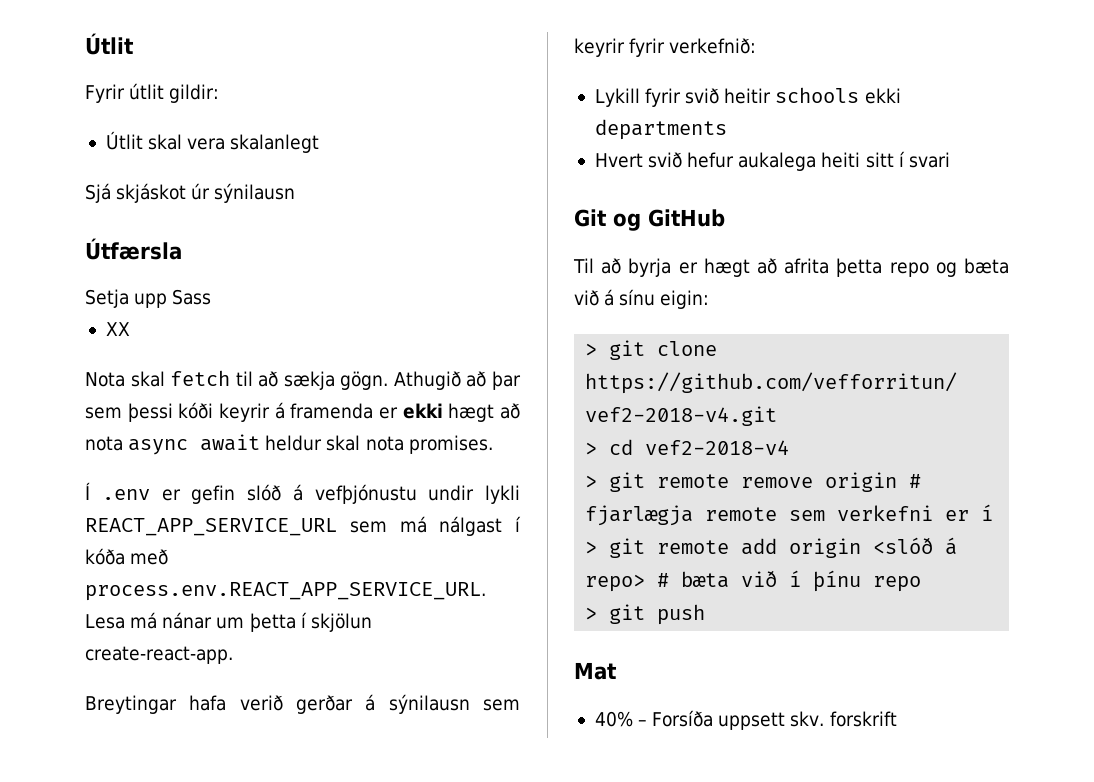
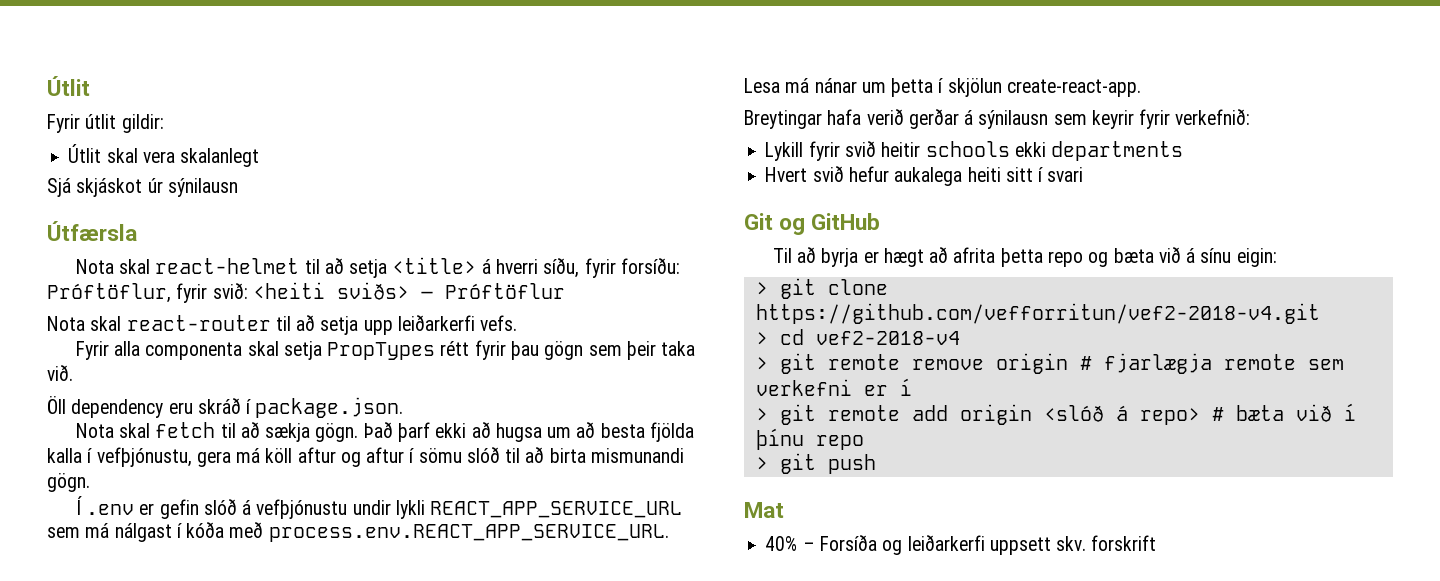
[85,289,212,308] [105,322,130,336] Setja upp Sass // XX -> [75,257,680,278] [47,282,565,303] [47,314,518,335] [75,340,696,360] [47,364,73,381] [47,396,404,418] Nota skal react-helmet til að setja <title> á hverri síðu, fyrir forsíðu: Próftöflur, fyrir svið: <heiti sviðs> – Próftöflur // Nota skal react-router til að setja upp leiðarkerfi vefs. // Fyrir alla componenta skal setja PropTypes rétt fyrir þau gögn sem þeir taka við. // Öll dependency eru skráð í package.json.
[393,371,521,390] [85,402,521,422] [85,434,493,455] Athugið að þar sem þessi kóði keyrir á framenda er ekki hægt að nota async await heldur skal nota promises. -> [363,421,694,442] [47,446,684,467] [47,473,90,492] Það þarf ekki að hugsa um að besta fjölda kalla í vefþjónustu, gera má köll aftur og aftur í sömu slóð til að birta mismunandi gögn.
(714, 718) none -> [882,534,985,555] og leiðarkerfi

